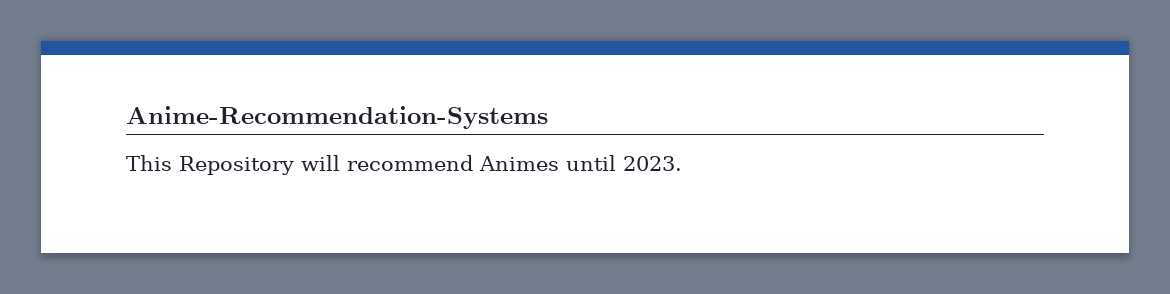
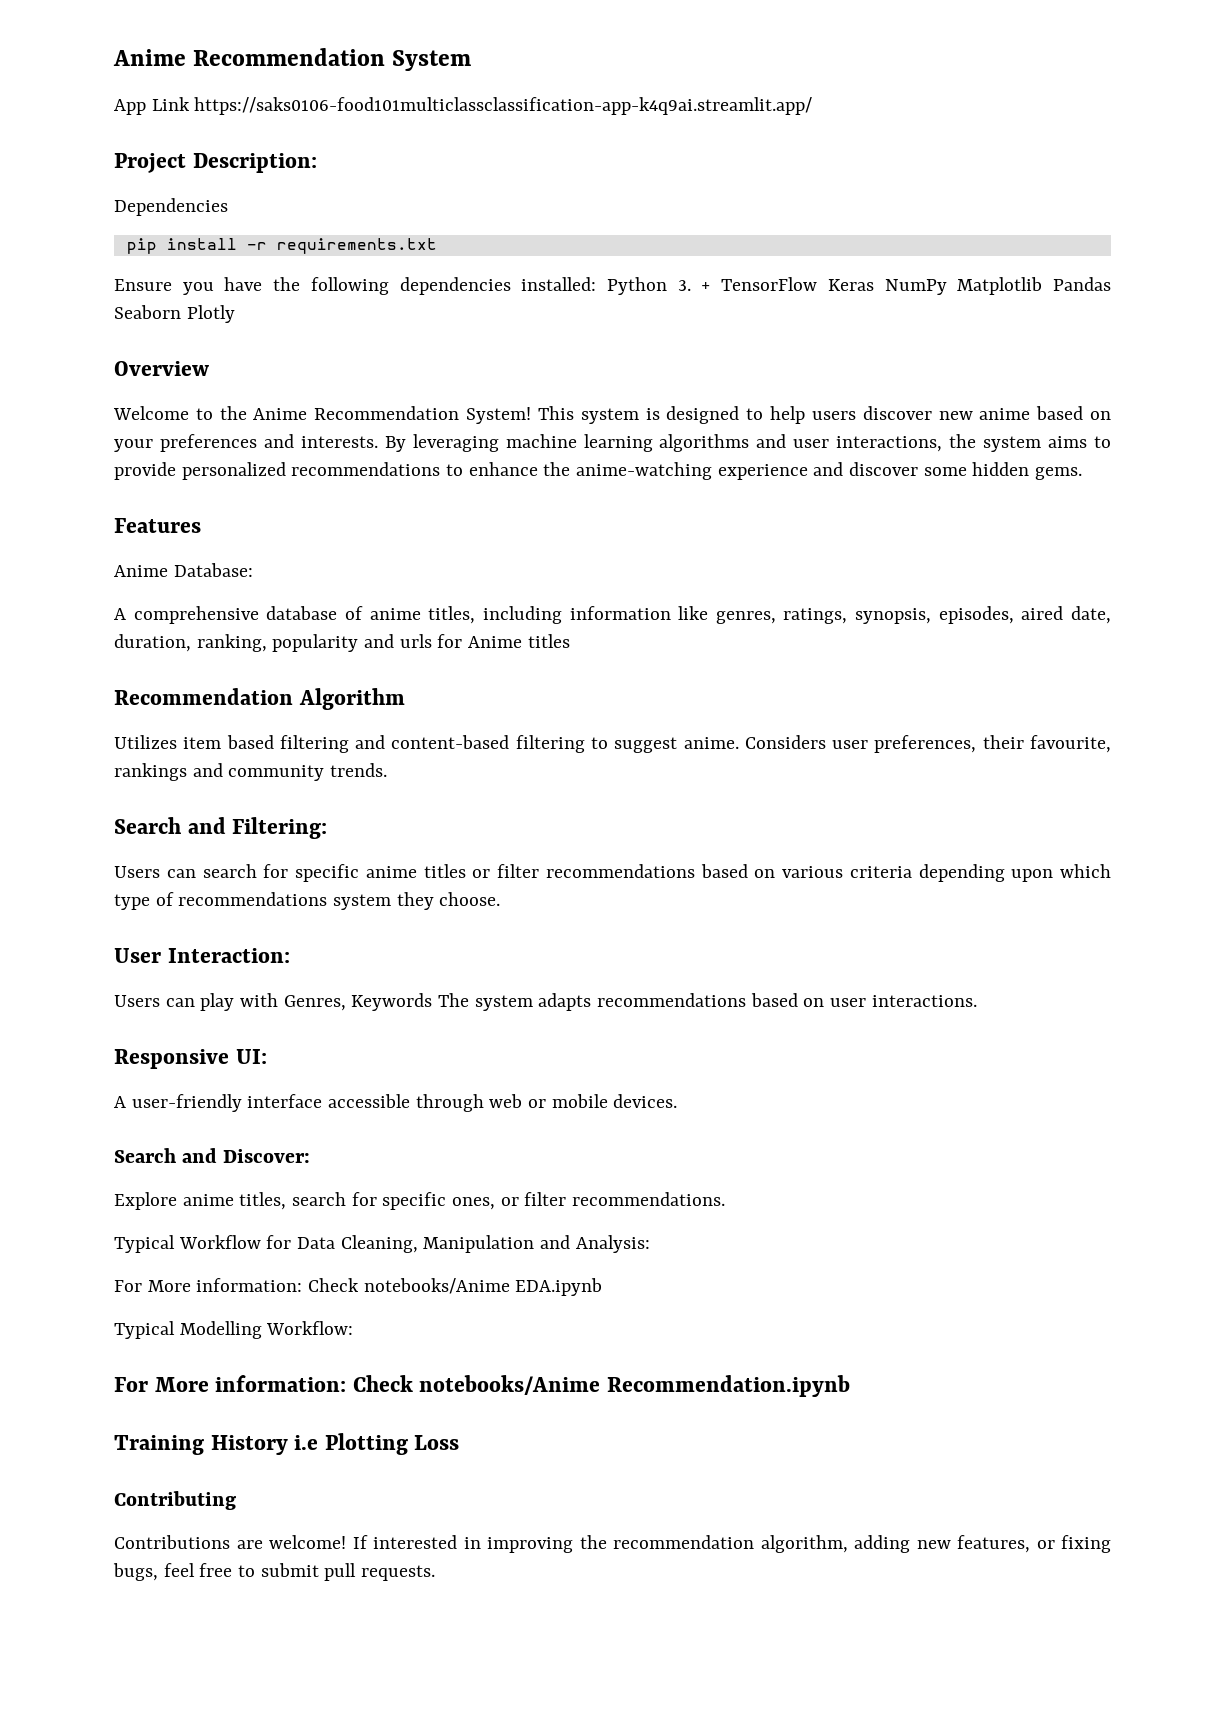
[126,106,548,129] [126,155,682,175] Anime-Recommendation-Systems // This Repository will recommend Animes until 2023. -> [113,48,472,71] [114,97,813,115] [114,153,317,173] [114,198,228,216] [126,238,437,254] [114,277,1111,295] [114,305,235,323] [114,361,209,376] [113,406,1112,424] [114,434,1111,452] [114,462,1083,480] [114,518,201,533] [114,563,253,577] [114,606,1111,624] [114,634,570,652] [114,688,405,710] [114,735,1112,753] [114,763,388,781] [114,817,328,839] [114,864,1111,882] [114,892,501,910] [114,948,290,963] [114,993,977,1011] [114,1049,267,1069] [114,1094,678,1112] [114,1148,311,1163] [114,1192,726,1210] [114,1235,650,1253] [114,1278,603,1296] [114,1321,354,1339] [114,1375,851,1397] [114,1433,460,1455] [114,1491,236,1510] [114,1535,1111,1553] [113,1563,436,1581] Anime Recommendation System // App Link https://saks0106-food101multiclassclassification-app-k4q9ai.streamlit.app/ // Project Description: // Dependencies // pip install -r requirements.txt // Ensure you have the following dependencies installed: Python 3. + TensorFlow Keras NumPy Matplotlib Pandas Seaborn Plotly // Overview // Welcome to the Anime Recommendation System! This system is designed to help users discover new anime based on your preferences and interests. By leveraging machine learning algorithms and user interactions, the system aims to provide personalized recommendations to enhance the anime-watching experience and discover some hidden gems. // Features // Anime Database: // A comprehensive database of anime titles, including information like genres, ratings, synopsis, episodes, aired date, duration, ranking, popularity and urls for Anime titles // Recommendation Algorithm // Utilizes item based filtering and content-based filtering to suggest anime. Considers user preferences, their favourite, rankings and community trends. // Search and Filtering: // Users can search for specific anime titles or filter recommendations based on various criteria depending upon which type of recommendations system they choose. // User Interaction: // Users can play with Genres, Keywords The system adapts recommendations based on user interactions. // Responsive UI: // A user-friendly interface accessible through web or mobile devices. // Search and Discover: // Explore anime titles, search for specific ones, or filter recommendations. // Typical Workflow for Data Cleaning, Manipulation and Analysis: // For More information: Check notebooks/Anime EDA.ipynb // Typical Modelling Workflow: // For More information: Check notebooks/Anime Recommendation.ipynb // Training History i.e Plotting Loss // Contributing // Contributions are welcome! If interested in improving the recommendation algorithm, adding new features, or fixing bugs, feel free to submit pull requests.

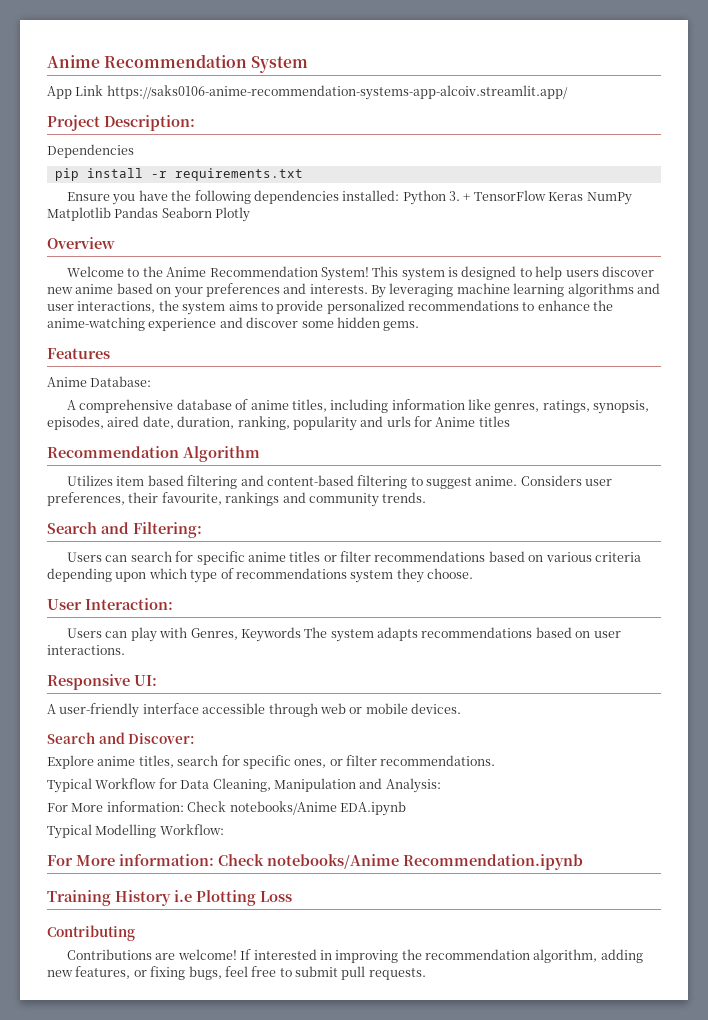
[194,97,813,115] https://saks0106-food101multiclassclassification-app-k4q9ai.streamlit.app/ -> [106,85,568,100] https://saks0106-anime-recommendation-systems-app-alcoiv.streamlit.app/

